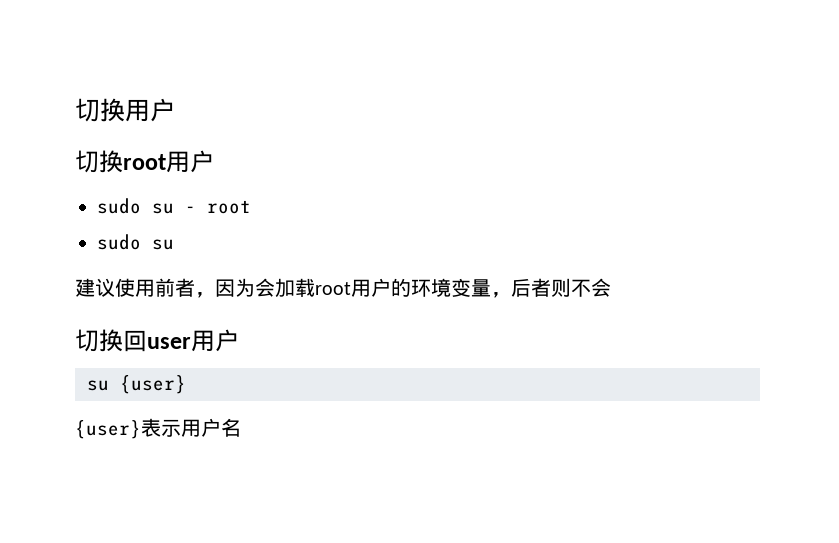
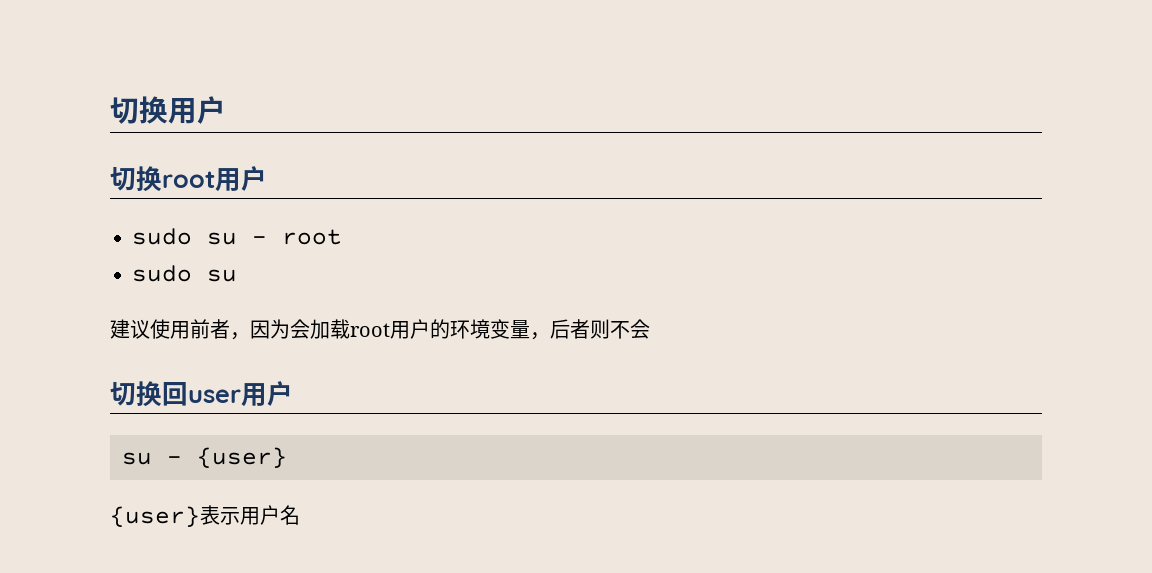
(109, 385) none -> [167,456,182,464] -

